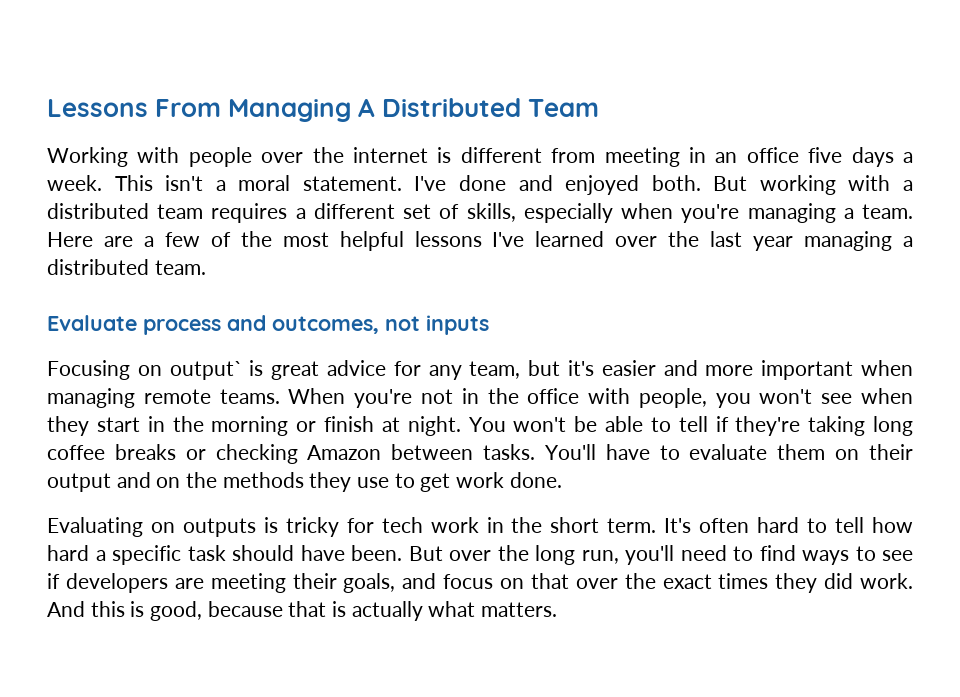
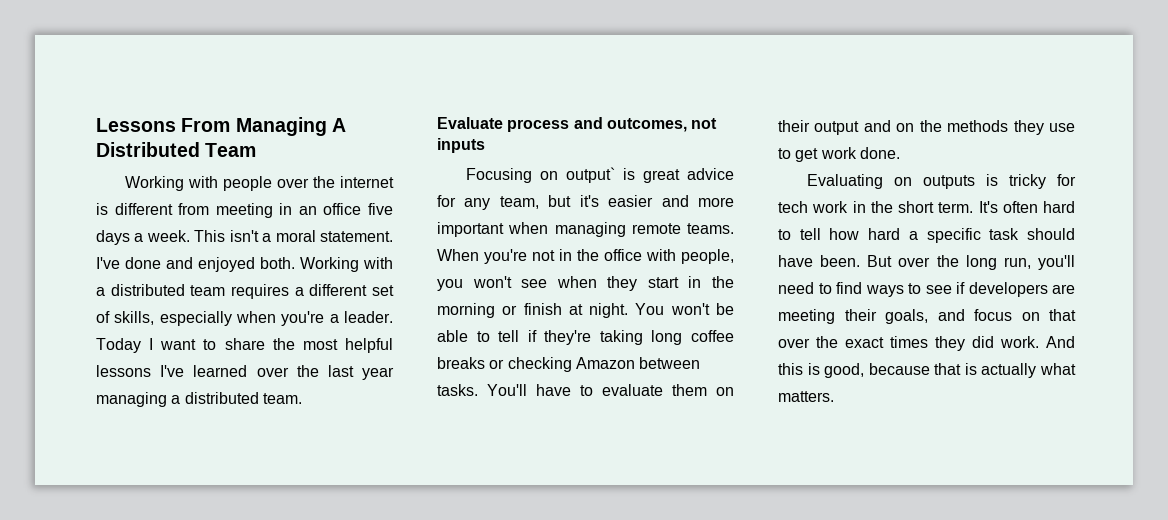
[713,175,836,195] But working -> [300,257,359,272] Working
[747,203,914,223] [47,232,231,247] managing a team. Here are a few of -> [329,311,393,323] [96,338,265,353] a leader. Today I want to share

